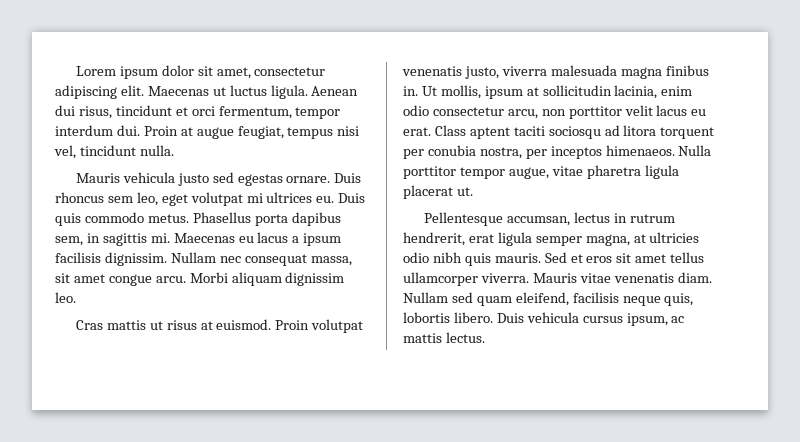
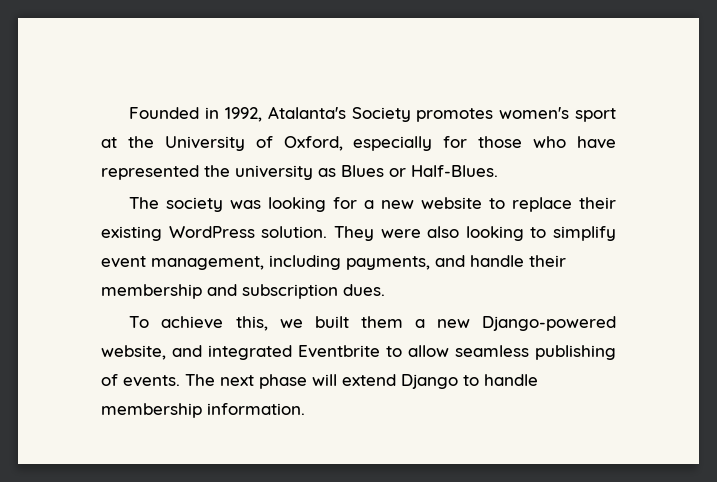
[75,65,326,79] [55,85,359,99] [55,105,341,119] [55,125,360,139] [54,145,174,159] [75,172,362,186] [55,192,366,206] [55,212,341,226] [55,232,342,246] [55,252,352,266] [55,272,345,286] [55,292,76,303] [75,319,364,333] [402,65,709,79] [403,85,693,99] [403,105,707,119] [403,125,715,139] [403,145,712,159] [403,165,679,179] [403,185,473,199] [423,212,675,226] [403,232,700,246] [403,252,705,266] [403,272,712,286] [403,292,694,306] [403,312,685,326] [403,332,485,343] Lorem ipsum dolor sit amet, consectetur adipiscing elit. Maecenas ut luctus ligula. Aenean dui risus, tincidunt et orci fermentum, tempor interdum dui. Proin at augue feugiat, tempus nisi vel, tincidunt nulla. // Mauris vehicula justo sed egestas ornare. Duis rhoncus sem leo, eget volutpat mi ultrices eu. Duis quis commodo metus. Phasellus porta dapibus sem, in sagittis mi. Maecenas eu lacus a ipsum facilisis dignissim. Nullam nec consequat massa, sit amet congue arcu. Morbi aliquam dignissim leo. // Cras mattis ut risus at euismod. Proin volutpat venenatis justo, viverra malesuada magna finibus in. Ut mollis, ipsum at sollicitudin lacinia, enim odio consectetur arcu, non porttitor velit lacus eu erat. Class aptent taciti sociosqu ad litora torquent per conubia nostra, per inceptos himenaeos. Nulla porttitor tempor augue, vitae pharetra ligula placerat ut. // Pellentesque accumsan, lectus in rutrum hendrerit, erat ligula semper magna, at ultricies odio nibh quis mauris. Sed et eros sit amet tellus ullamcorper viverra. Mauris vitae venenatis diam. Nullam sed quam eleifend, facilisis neque quis, lobortis libero. Duis vehicula cursus ipsum, ac mattis lectus. -> [129,106,616,122] [101,136,617,151] [101,165,498,180] [129,197,617,212] [101,226,616,241] [101,255,566,270] [101,284,385,299] [129,316,617,331] [101,345,616,360] [101,374,538,389] [101,403,305,418] Founded in 1992, Atalanta's Society promotes women's sport at the University of Oxford, especially for those who have represented the university as Blues or Half-Blues. // The society was looking for a new website to replace their existing WordPress solution. They were also looking to simplify event management, including payments, and handle their membership and subscription dues. // To achieve this, we built them a new Django-powered website, and integrated Eventbrite to allow seamless publishing of events. The next phase will extend Django to handle membership information.

